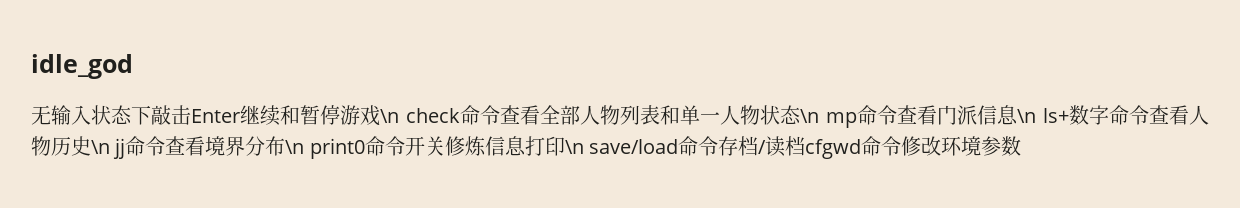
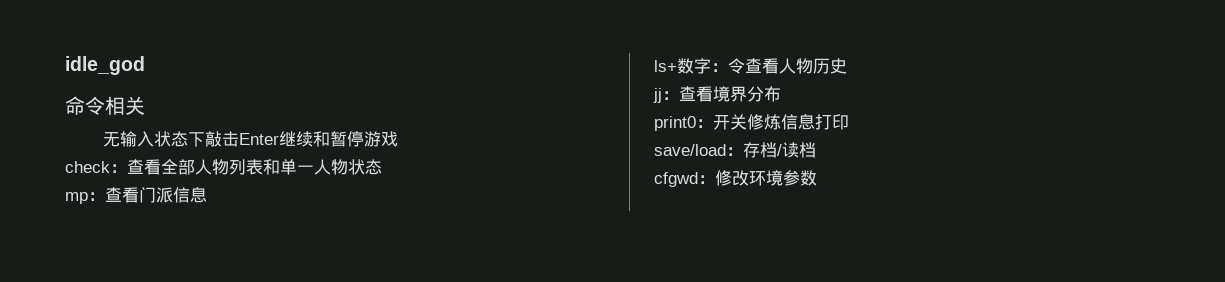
(133, 66) none -> [65,96,145,115] // 命令相关
[380,105,500,125] \n check命令 -> [65,161,127,173] // check：
[800,105,897,128] \n mp命令 -> [65,192,105,204] // mp：
[1017,109,1036,123] \n -> (207, 195) //
[1109,105,1129,125] 命 -> [711,63,728,72] ：
[91,136,166,159] \n jj命令 -> [653,88,679,103] // jj：
[285,136,405,159] \n print0命令 -> [654,116,713,131] // print0：
[564,136,719,156] \n save/load命令 -> [654,144,743,156] // save/load：
[805,136,902,159] cfgwd命令 -> [654,172,715,187] // cfgwd：

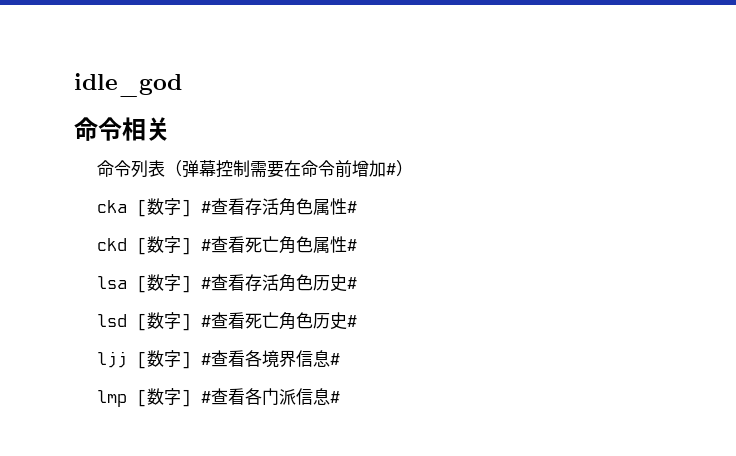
[103,131,399,147] [65,159,382,175] [65,187,207,204] [654,58,847,74] [653,86,781,103] [654,114,849,131] [654,142,816,158] [654,170,817,187] 无输入状态下敲击Enter继续和暂停游戏 // check：查看全部人物列表和单一人物状态 // mp：查看门派信息 // ls+数字：令查看人物历史 // jj：查看境界分布 // print0：开关修炼信息打印 // save/load：存档/读档 // cfgwd：修改环境参数 -> [97,160,414,178] [97,198,358,217] [97,236,358,255] [97,274,358,293] [97,312,358,331] [97,350,341,369] [97,388,341,407] 命令列表（弹幕控制需要在命令前增加#） // cka [数字] #查看存活角色属性# // ckd [数字] #查看死亡角色属性# // lsa [数字] #查看存活角色历史# // lsd [数字] #查看死亡角色历史# // ljj [数字] #查看各境界信息# // lmp [数字] #查看各门派信息#

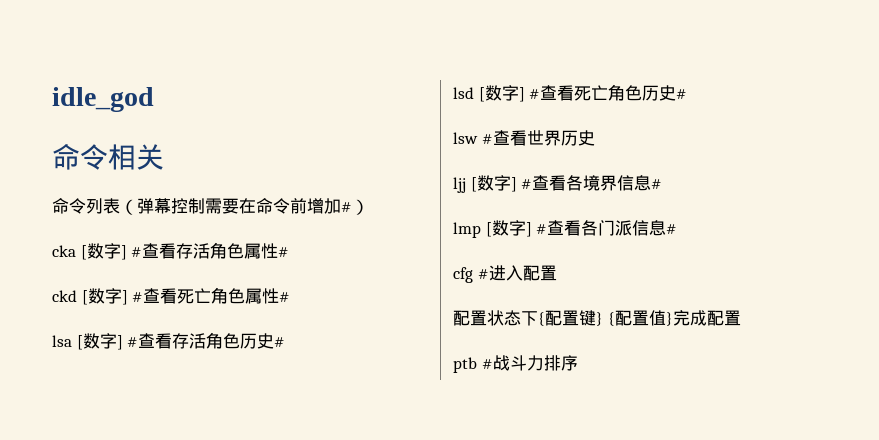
(358, 321) none -> [453,130,595,146] // lsw #查看世界历史
(341, 397) none -> [453,265,557,283] [453,310,741,326] [453,355,578,373] // cfg #进入配置 // 配置状态下{配置键} {配置值}完成配置 // ptb #战斗力排序

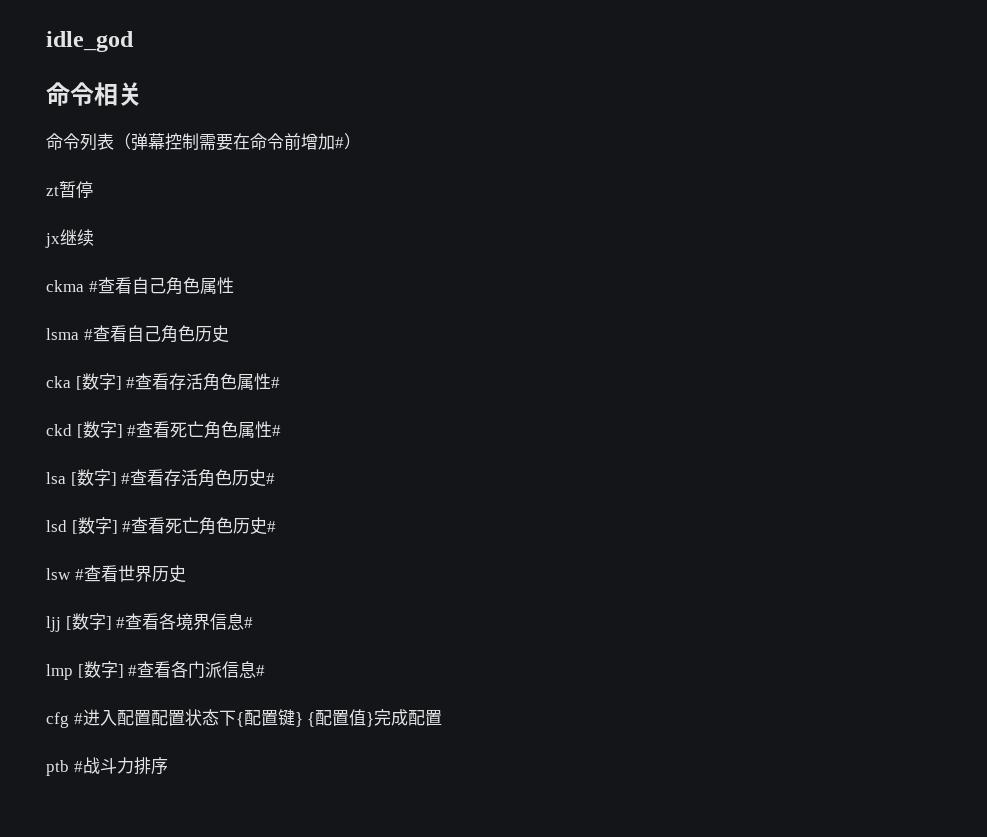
(369, 207) none -> [46,181,93,198] [45,229,94,248] [46,277,234,295] [46,325,229,343] // zt暂停 // jx继续 // ckma #查看自己角色属性 // lsma #查看自己角色历史
(557, 273) // -> (151, 718) none

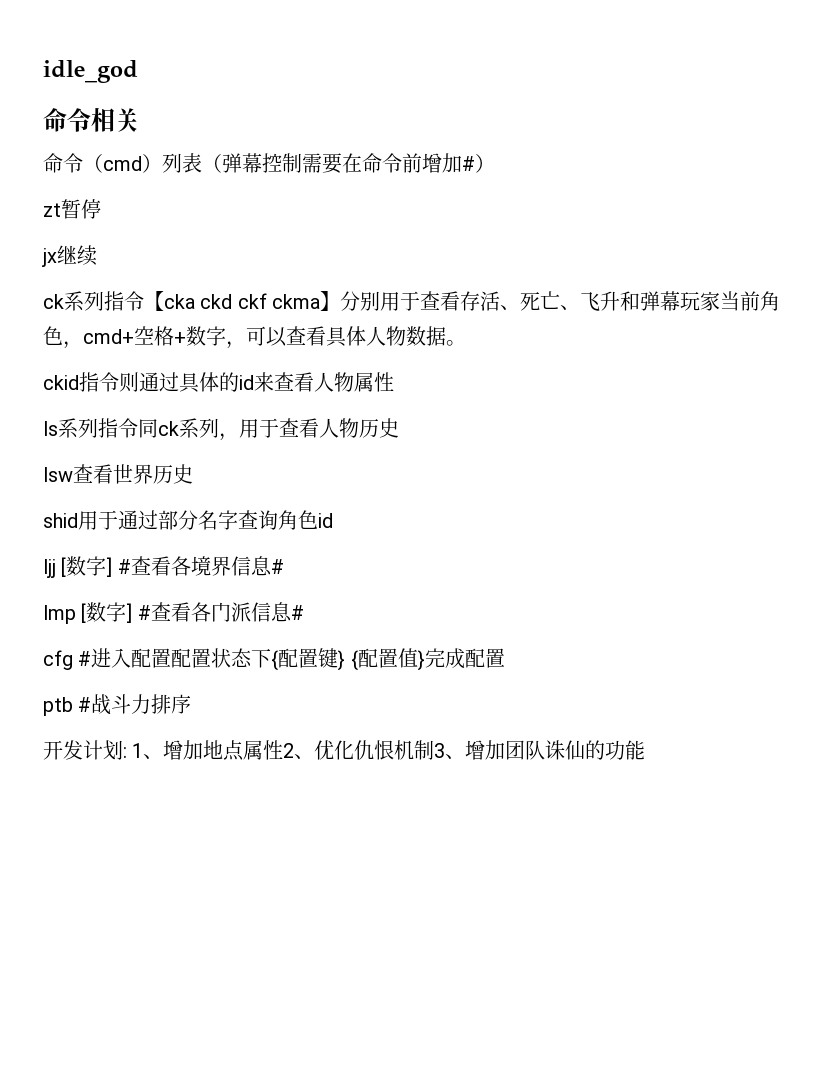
(80, 141) none -> [83,154,162,173] （cmd）
[46,277,234,295] [46,325,229,343] [46,373,281,391] [46,421,282,439] [46,469,276,487] [46,517,277,535] ckma #查看自己角色属性 // lsma #查看自己角色历史 // cka [数字] #查看存活角色属性# // ckd [数字] #查看死亡角色属性# // lsa [数字] #查看存活角色历史# // lsd [数字] #查看死亡角色历史# -> [43,291,781,311] [43,326,466,349] [43,372,394,393] [43,418,399,441] ck系列指令【cka ckd ckf ckma】分别用于查看存活、死亡、飞升和弹幕玩家当前角色，cmd+空格+数字，可以查看具体人物数据。 // ckid指令则通过具体的id来查看人物属性 // ls系列指令同ck系列，用于查看人物历史
[74,569,84,580] # -> (73, 474) none
(186, 574) none -> [43,510,333,530] // shid用于通过部分名字查询角色id
(168, 766) none -> [43,740,646,761] // 开发计划: 1、增加地点属性2、优化仇恨机制3、增加团队诛仙的功能

